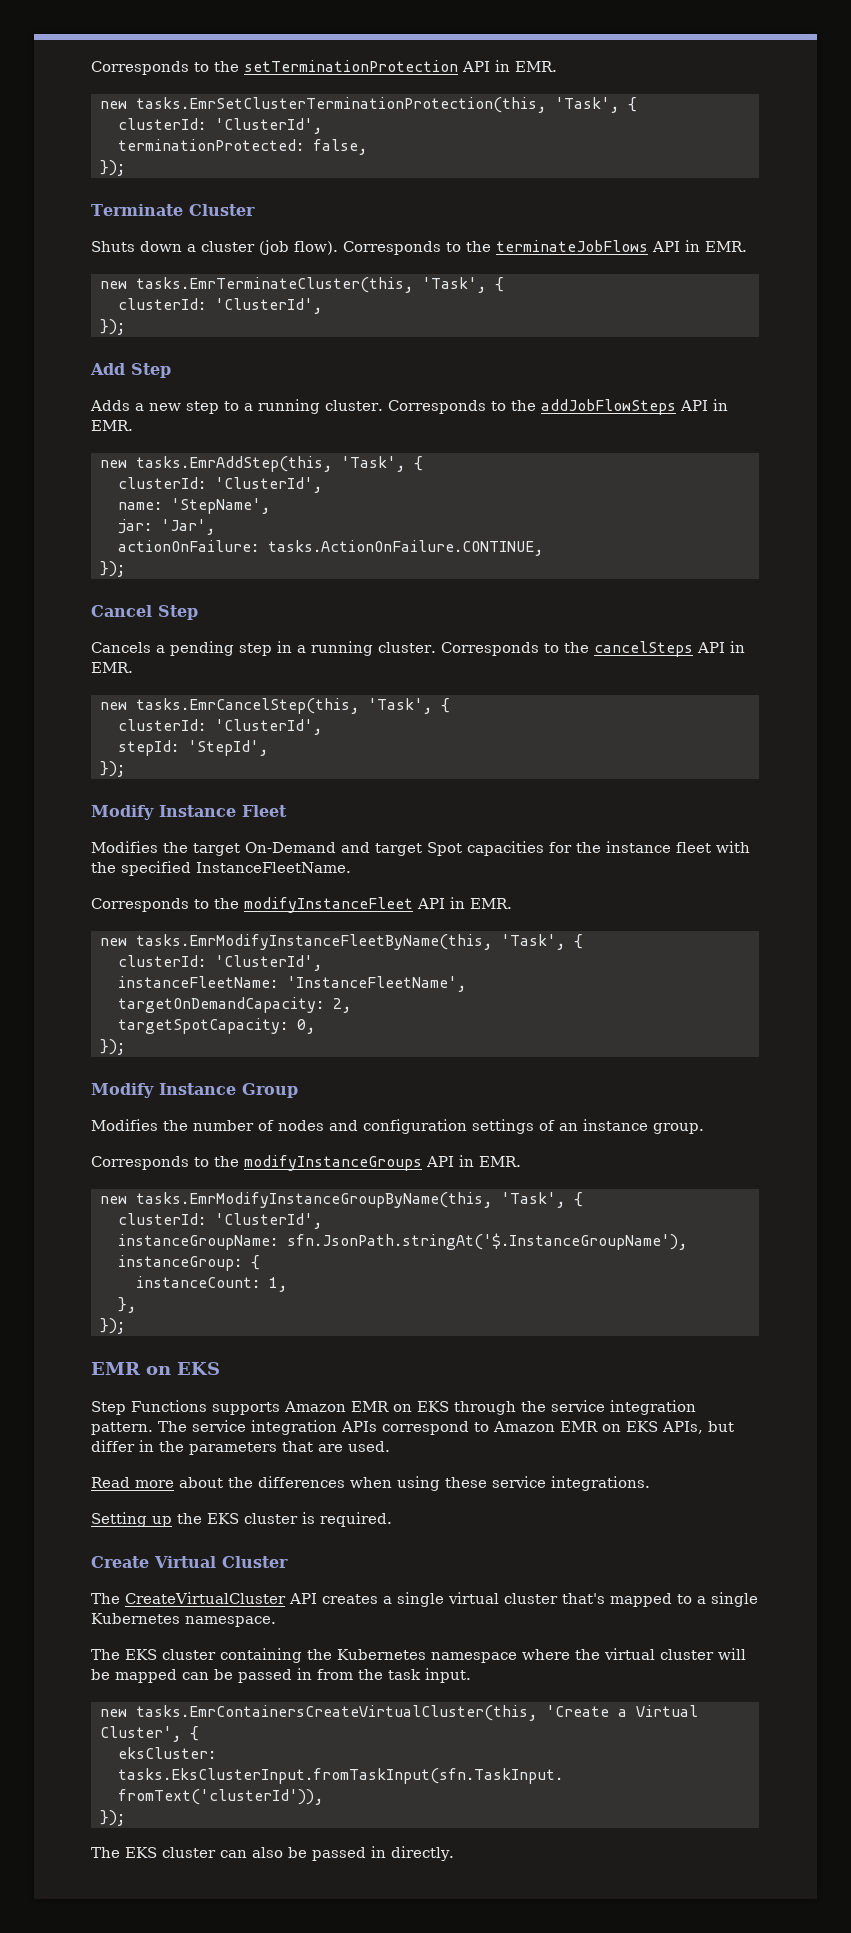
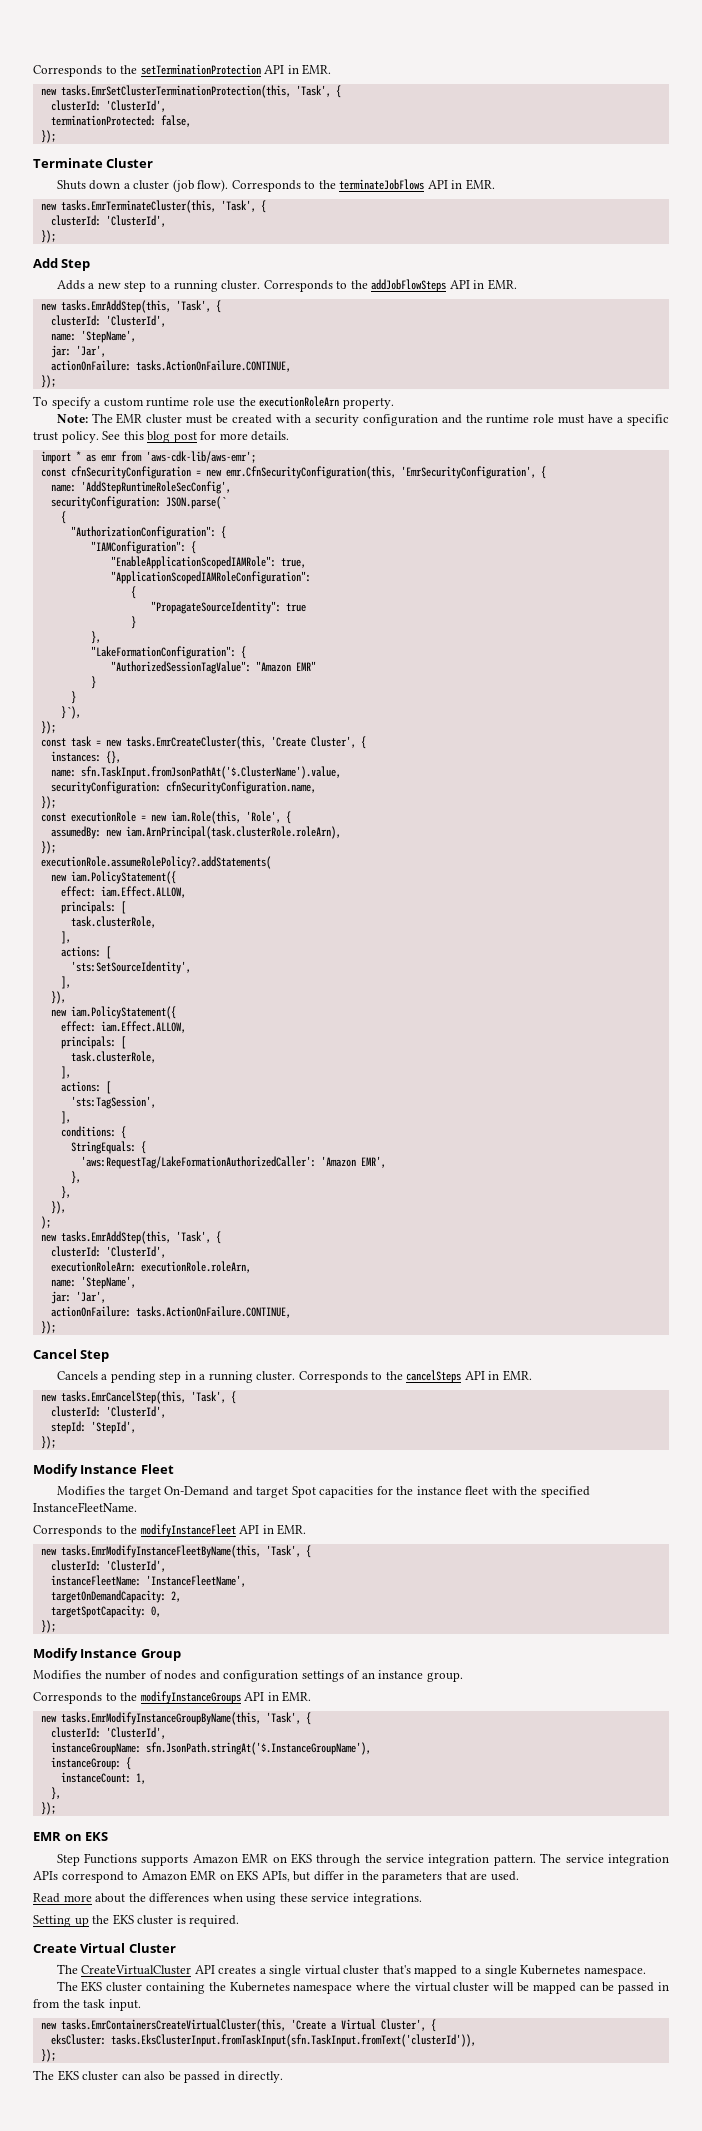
(125, 569) none -> [33,396,394,409] [56,413,669,426] [33,431,290,443] [40,451,256,464] [40,466,546,479] [50,481,231,494] [50,496,226,509] [60,511,66,524] [70,526,226,539] [90,541,196,554] [110,556,306,569] [110,571,311,584] [130,586,136,599] [150,601,306,614] [130,616,136,629] [90,631,101,644] [90,646,246,659] [110,661,316,674] [90,676,96,689] [70,691,76,704] [60,706,81,719] [40,721,56,734] [40,736,366,749] [50,751,121,764] [50,766,341,779] [50,781,316,794] [40,796,56,809] [40,811,291,824] [50,826,341,839] [40,841,56,854] [40,856,271,869] [50,871,176,884] [60,886,186,898] [60,901,126,914] [70,916,156,928] [60,931,71,944] [60,946,111,959] [70,961,191,974] [60,976,71,989] [50,991,66,1004] [50,1006,176,1019] [60,1021,186,1033] [60,1036,126,1049] [70,1051,156,1063] [60,1066,71,1079] [60,1081,111,1094] [70,1096,156,1109] [60,1111,71,1124] [60,1126,126,1139] [70,1141,146,1154] [80,1156,386,1169] [70,1171,81,1184] [60,1186,71,1199] [50,1201,66,1214] [40,1216,51,1229] [40,1231,221,1244] [50,1246,166,1258] [50,1261,251,1273] [50,1276,136,1289] [50,1291,106,1304] [50,1306,291,1318] [40,1321,56,1334] // To specify a custom runtime role use the executionRoleArn property. // Note: The EMR cluster must be created with a security configuration and the runtime role must have a specific trust policy. See this blog post for more details. // import * as emr from 'aws-cdk-lib/aws-emr'; // const cfnSecurityConfiguration = new emr.CfnSecurityConfiguration(this, 'EmrSecurityConfiguration', { // name: 'AddStepRuntimeRoleSecConfig', // securityConfiguration: JSON.parse(` // { // "AuthorizationConfiguration": { // "IAMConfiguration": { // "EnableApplicationScopedIAMRole": true, // "ApplicationScopedIAMRoleConfiguration": // { // "PropagateSourceIdentity": true // } // }, // "LakeFormationConfiguration": { // "AuthorizedSessionTagValue": "Amazon EMR" // } // } // }`), // }); // const task = new tasks.EmrCreateCluster(this, 'Create Cluster', { // instances: {}, // name: sfn.TaskInput.fromJsonPathAt('$.ClusterName').value, // securityConfiguration: cfnSecurityConfiguration.name, // }); // const executionRole = new iam.Role(this, 'Role', { // assumedBy: new iam.ArnPrincipal(task.clusterRole.roleArn), // }); // executionRole.assumeRolePolicy?.addStatements( // new iam.PolicyStatement({ // effect: iam.Effect.ALLOW, // principals: [ // task.clusterRole, // ], // actions: [ // 'sts:SetSourceIdentity', // ], // }), // new iam.PolicyStatement({ // effect: iam.Effect.ALLOW, // principals: [ // task.clusterRole, // ], // actions: [ // 'sts:TagSession', // ], // conditions: { // StringEquals: { // 'aws:RequestTag/LakeFormationAuthorizedCaller': 'Amazon EMR', // }, // }, // }), // ); // new tasks.EmrAddStep(this, 'Task', { // clusterId: 'ClusterId', // executionRoleArn: executionRole.roleArn, // name: 'StepName', // jar: 'Jar', // actionOnFailure: tasks.ActionOnFailure.CONTINUE, // });

